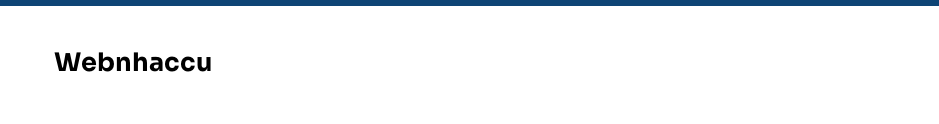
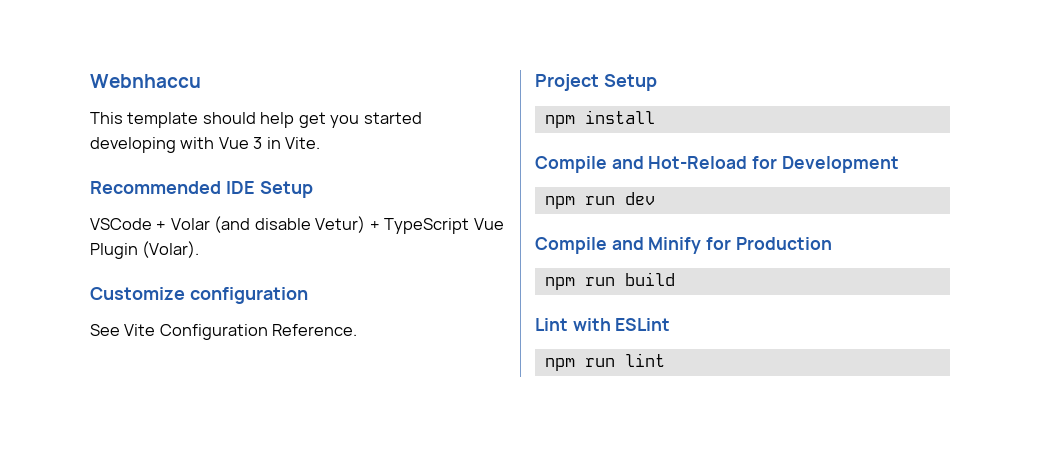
(212, 62) none -> [90,112,422,128] [90,137,321,153] [90,181,313,198] [90,216,504,234] [90,241,200,259] [90,287,308,304] [90,324,358,340] [535,74,657,91] [544,110,655,128] [535,156,899,173] [544,192,655,209] [535,237,832,254] [544,272,675,290] [535,318,671,331] [544,353,665,371] // This template should help get you started developing with Vue 3 in Vite. // Recommended IDE Setup // VSCode + Volar (and disable Vetur) + TypeScript Vue Plugin (Volar). // Customize configuration // See Vite Configuration Reference. // Project Setup // npm install // Compile and Hot-Reload for Development // npm run dev // Compile and Minify for Production // npm run build // Lint with ESLint // npm run lint

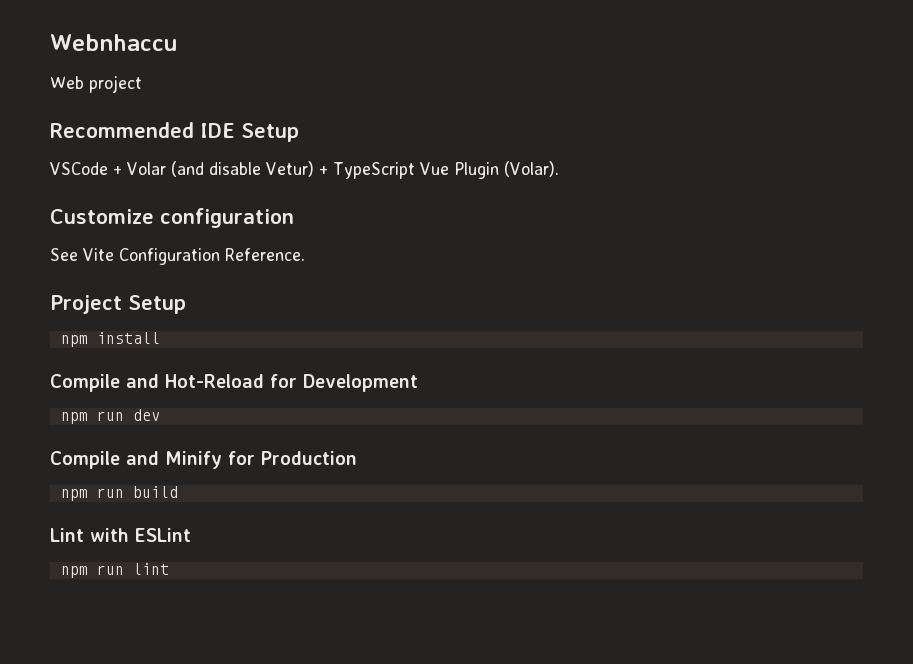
[90,112,422,128] [90,137,321,153] This template should help get you started developing with Vue 3 in Vite. -> [50,75,142,93] Web project

